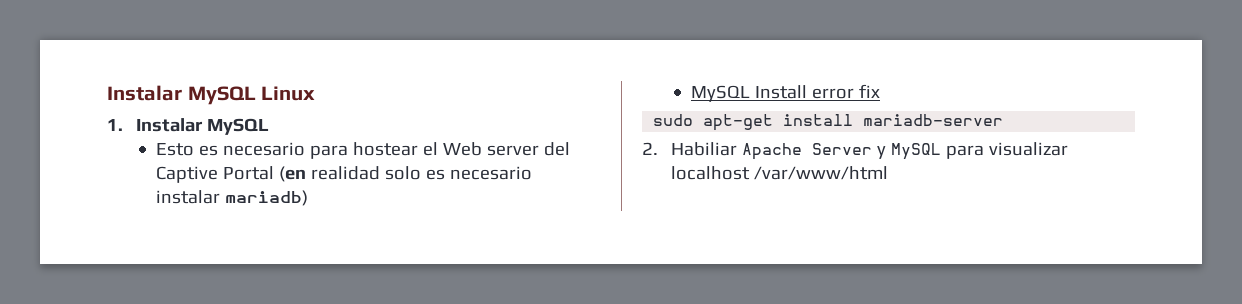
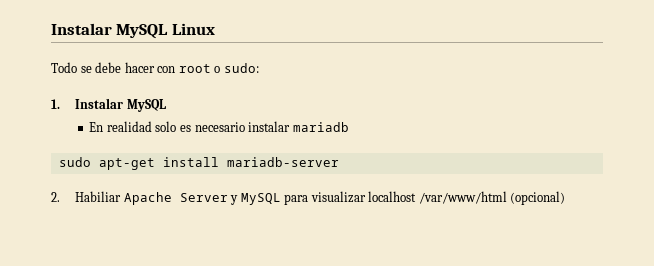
[107,118,269,135] [156,142,570,159] [156,166,307,183] 1. Instalar MySQL // Esto es necesario para hostear el Web server del Captive Portal (en -> [51,62,259,73] [51,98,166,112] [89,122,104,132] Todo se debe hacer con root o sudo: // 1. Instalar MySQL // En
[225,190,309,206] [691,84,881,102] mariadb) // MySQL Install error fix -> [292,122,349,132] mariadb
(888, 173) none -> [510,191,566,205] (opcional)

